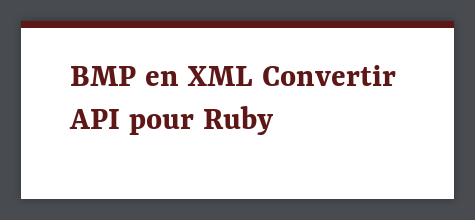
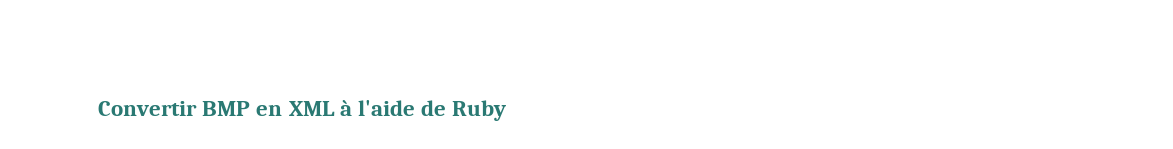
(70, 76) none -> [98,101,197,116] Convertir
[262,65,397,86] [69,109,195,135] Convertir API pour -> [339,100,447,116] à l'aide de

